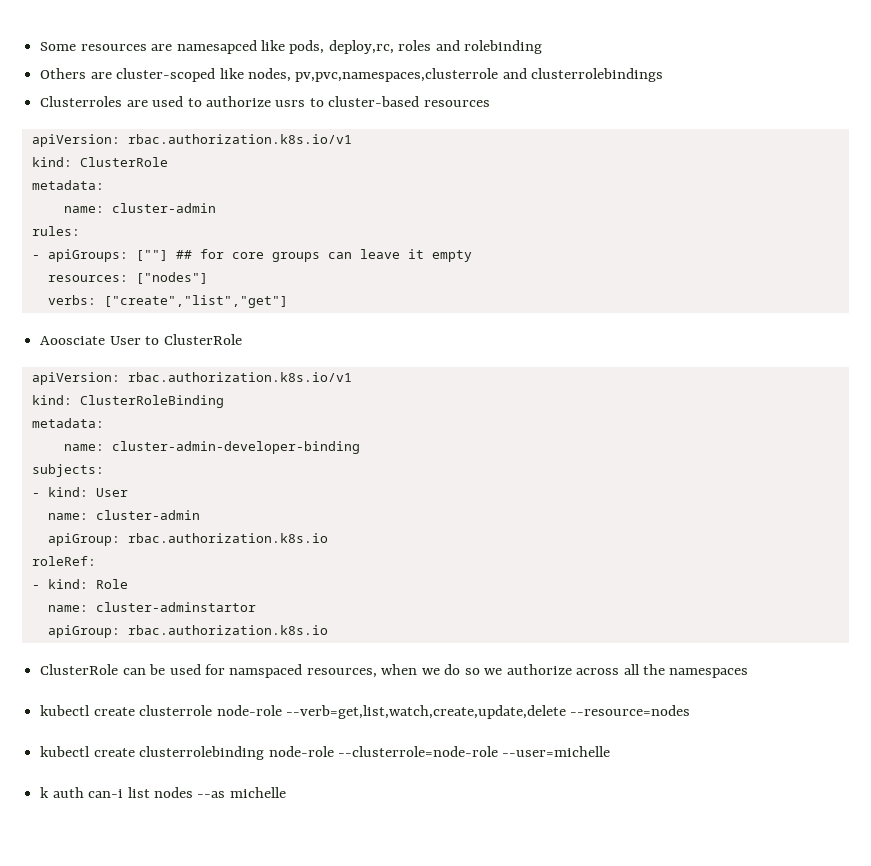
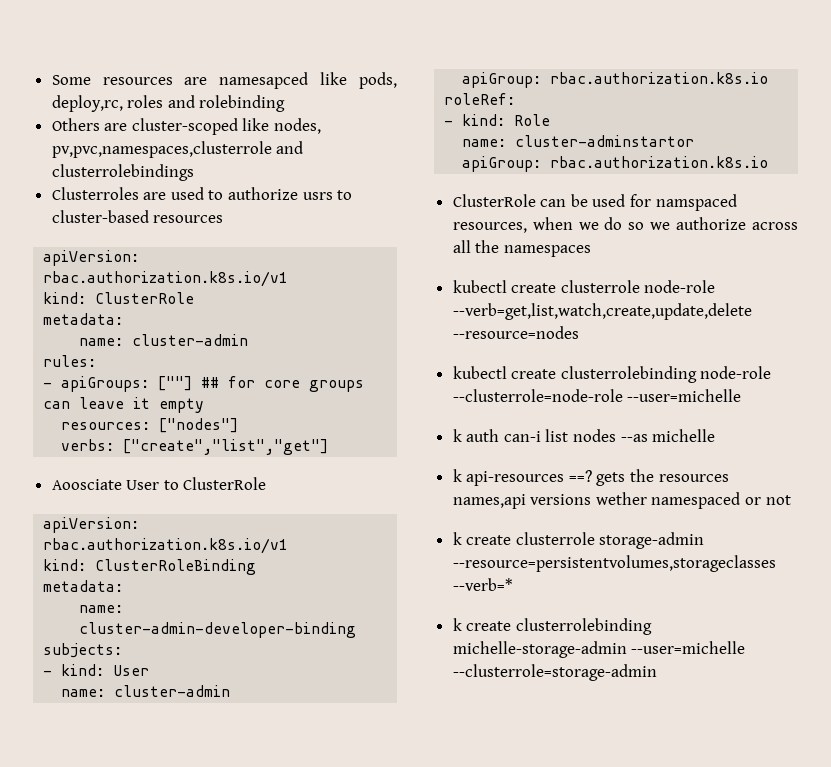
(286, 792) none -> [452,469,729,486] [452,492,791,509] [452,532,705,549] [452,555,776,572] [452,578,513,591] [452,618,652,635] [452,641,746,658] [452,664,657,681] // k api-resources ==? gets the resources names,api versions wether namespaced or not // k create clusterrole storage-admin --resource=persistentvolumes,storageclasses --verb=* // k create clusterrolebinding michelle-storage-admin --user=michelle --clusterrole=storage-admin

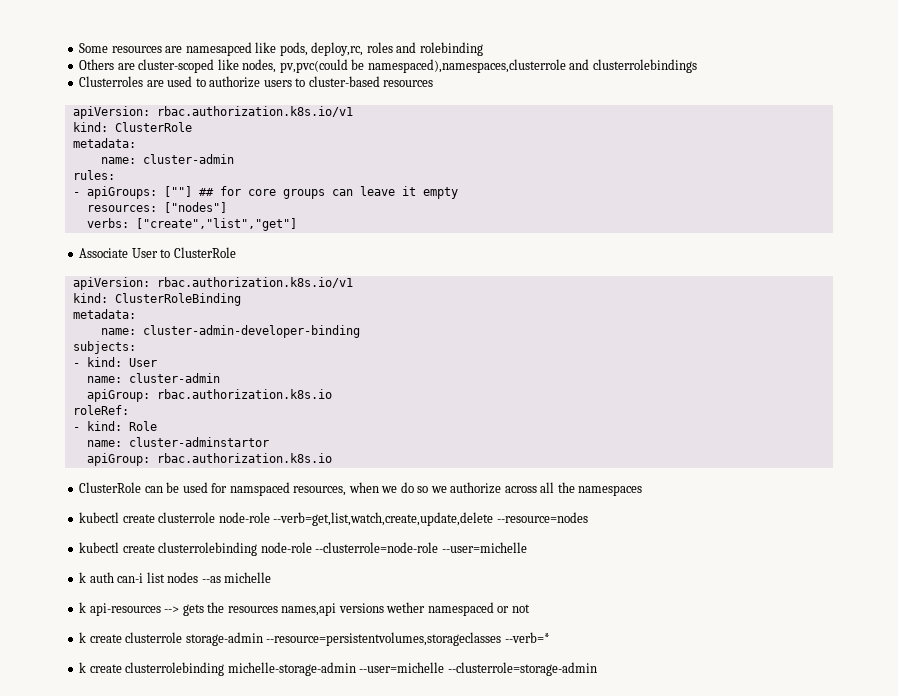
[51,141,272,158] pv,pvc,namespaces,clusterrole -> [279,59,566,73] pv,pvc(could be namespaced),namespaces,clusterrole
[302,192,333,200] usrs -> [263,80,292,87] users
[51,479,122,490] Aoosciate -> [79,248,129,258] Associate
[568,470,592,482] ==? -> [164,606,180,613] -->

